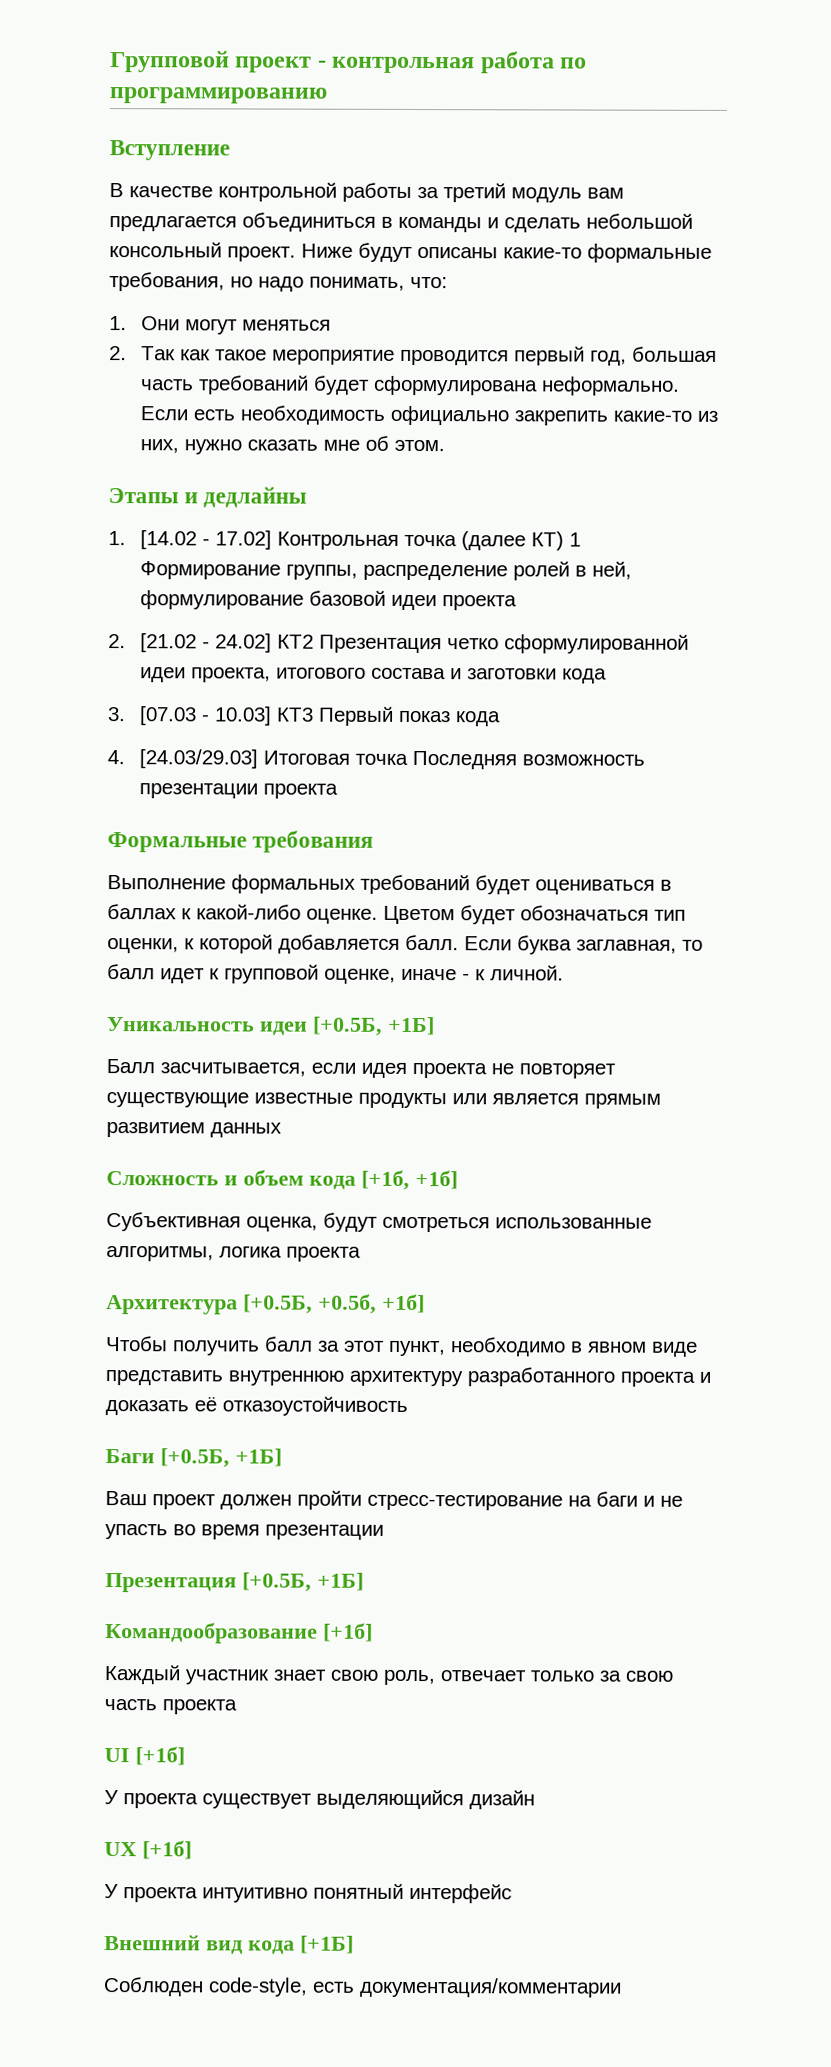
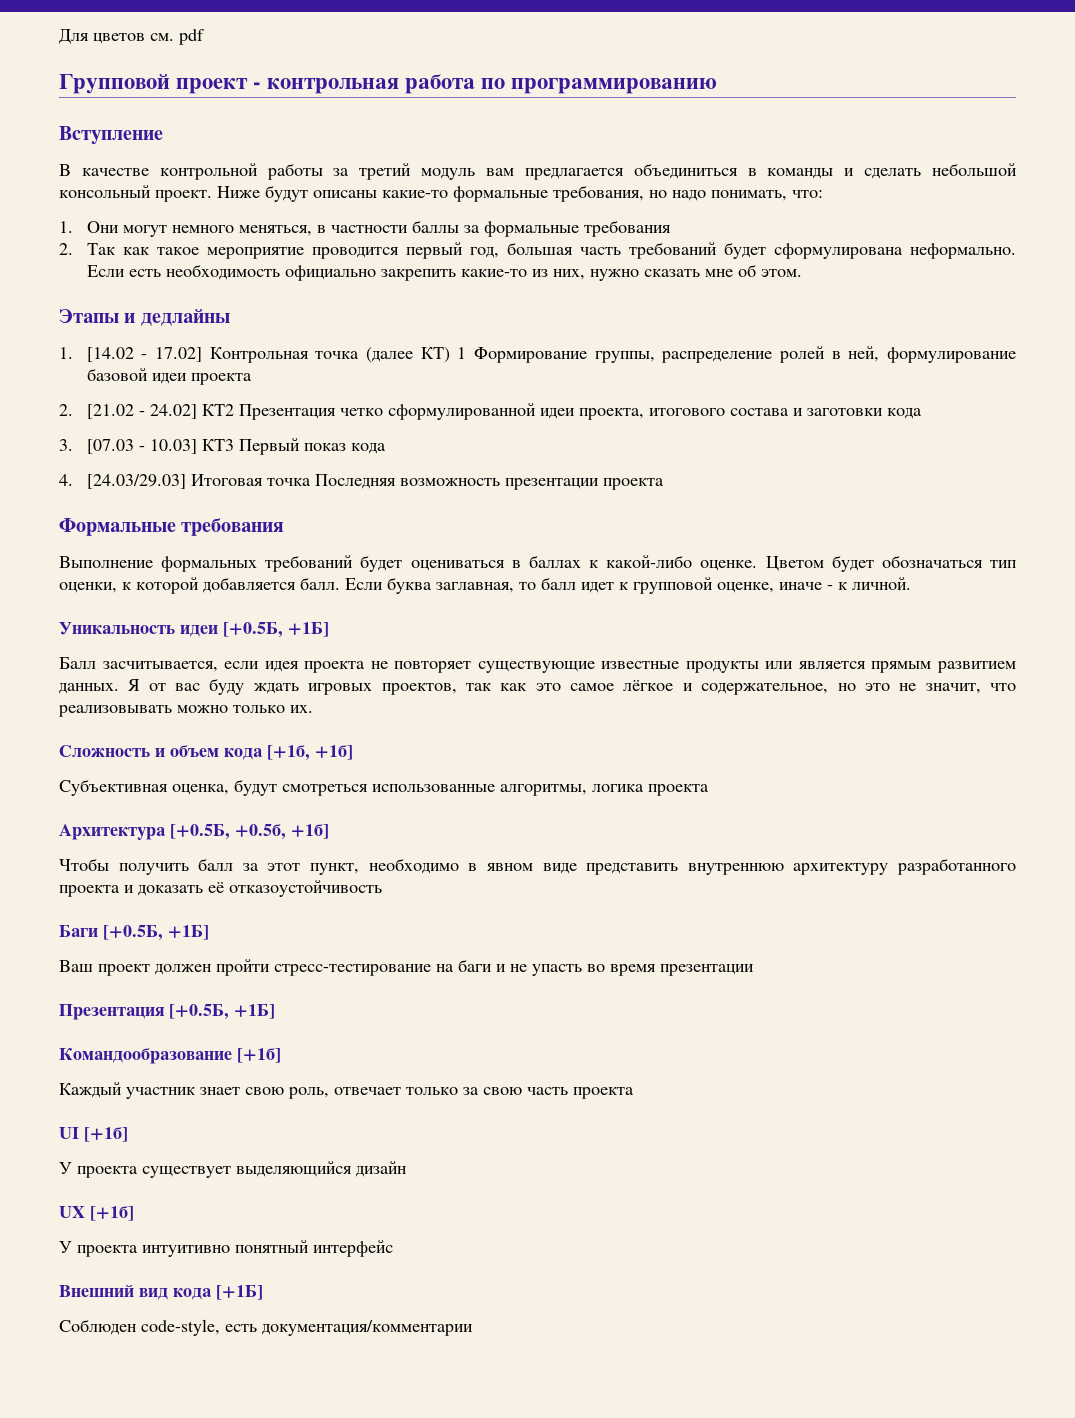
(110, 61) none -> [59,29,204,45] Для цветов см. pdf //
[241,319,331,331] меняться -> [171,220,671,237] немного меняться, в частности баллы за формальные требования
[210,1122,282,1138] данных -> [59,678,1016,695] [58,705,313,717] данных. Я от вас буду ждать игровых проектов, так как это самое лёгкое и содержательное, но это не значит, что реализовывать можно только их.

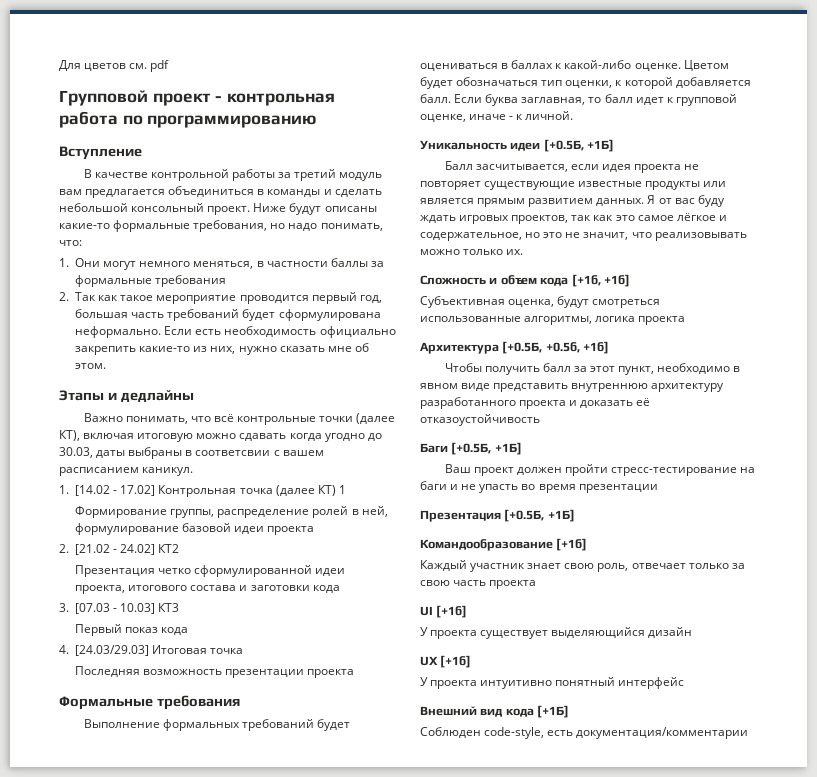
(230, 317) none -> [83,413,396,425] [59,430,382,442] [59,447,324,459] [59,467,194,476] // Важно понимать, что всё контрольные точки (далее КТ), включая итоговую можно сдавать когда угодно до 30.03, даты выбраны в соответсвии с вашем расписанием каникул.
(467, 353) none -> (346, 489) //
(234, 410) none -> (180, 548) //
(234, 445) none -> (180, 607) //
(311, 482) none -> (244, 651) //

